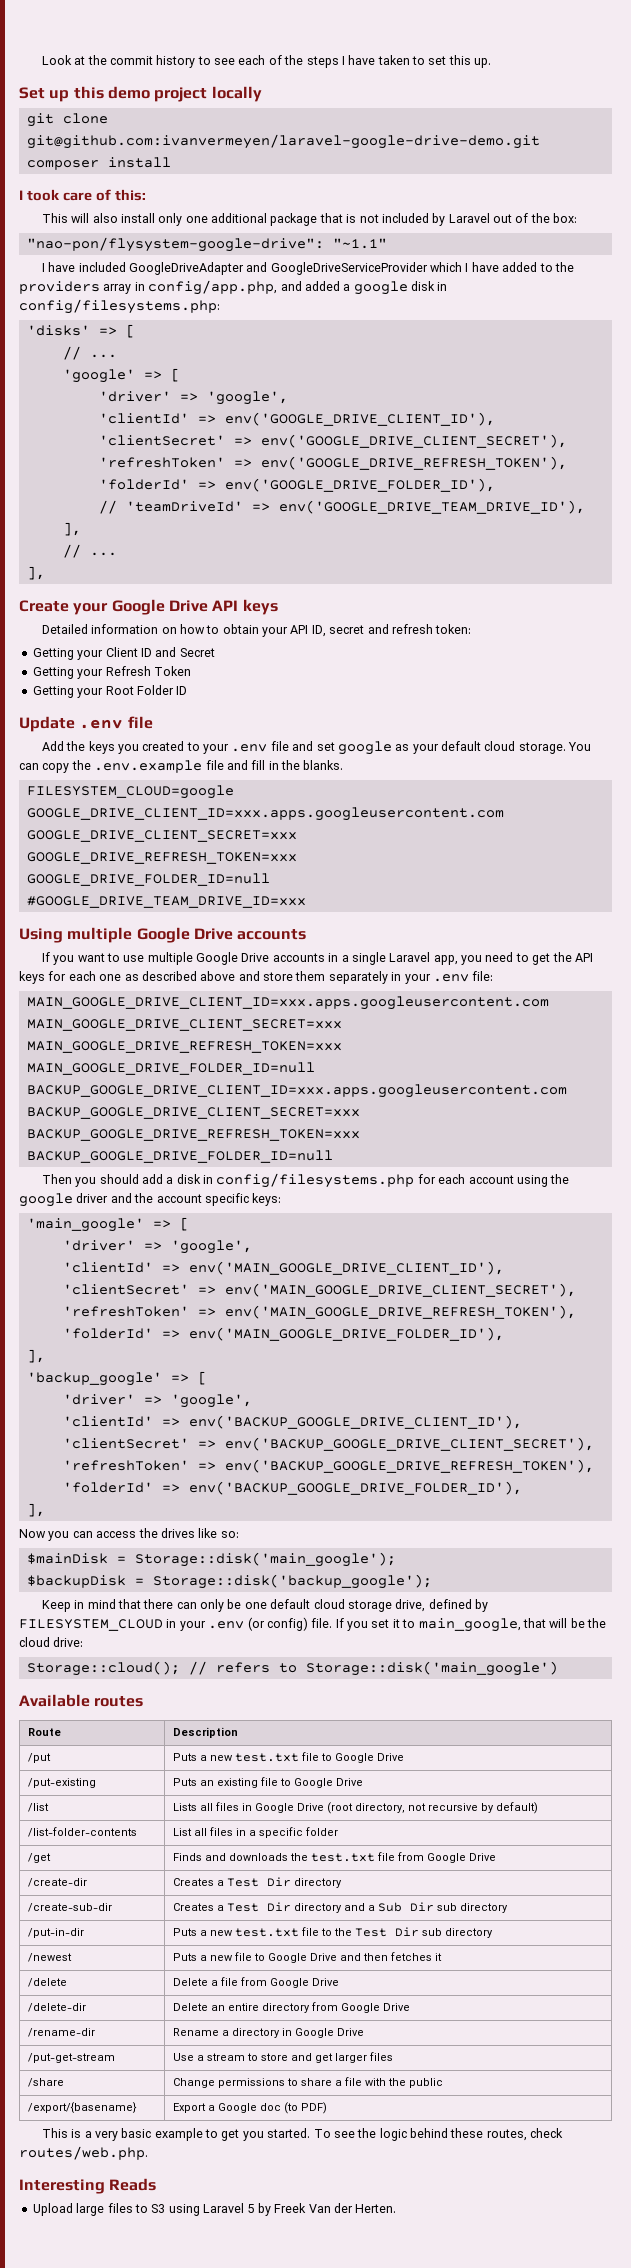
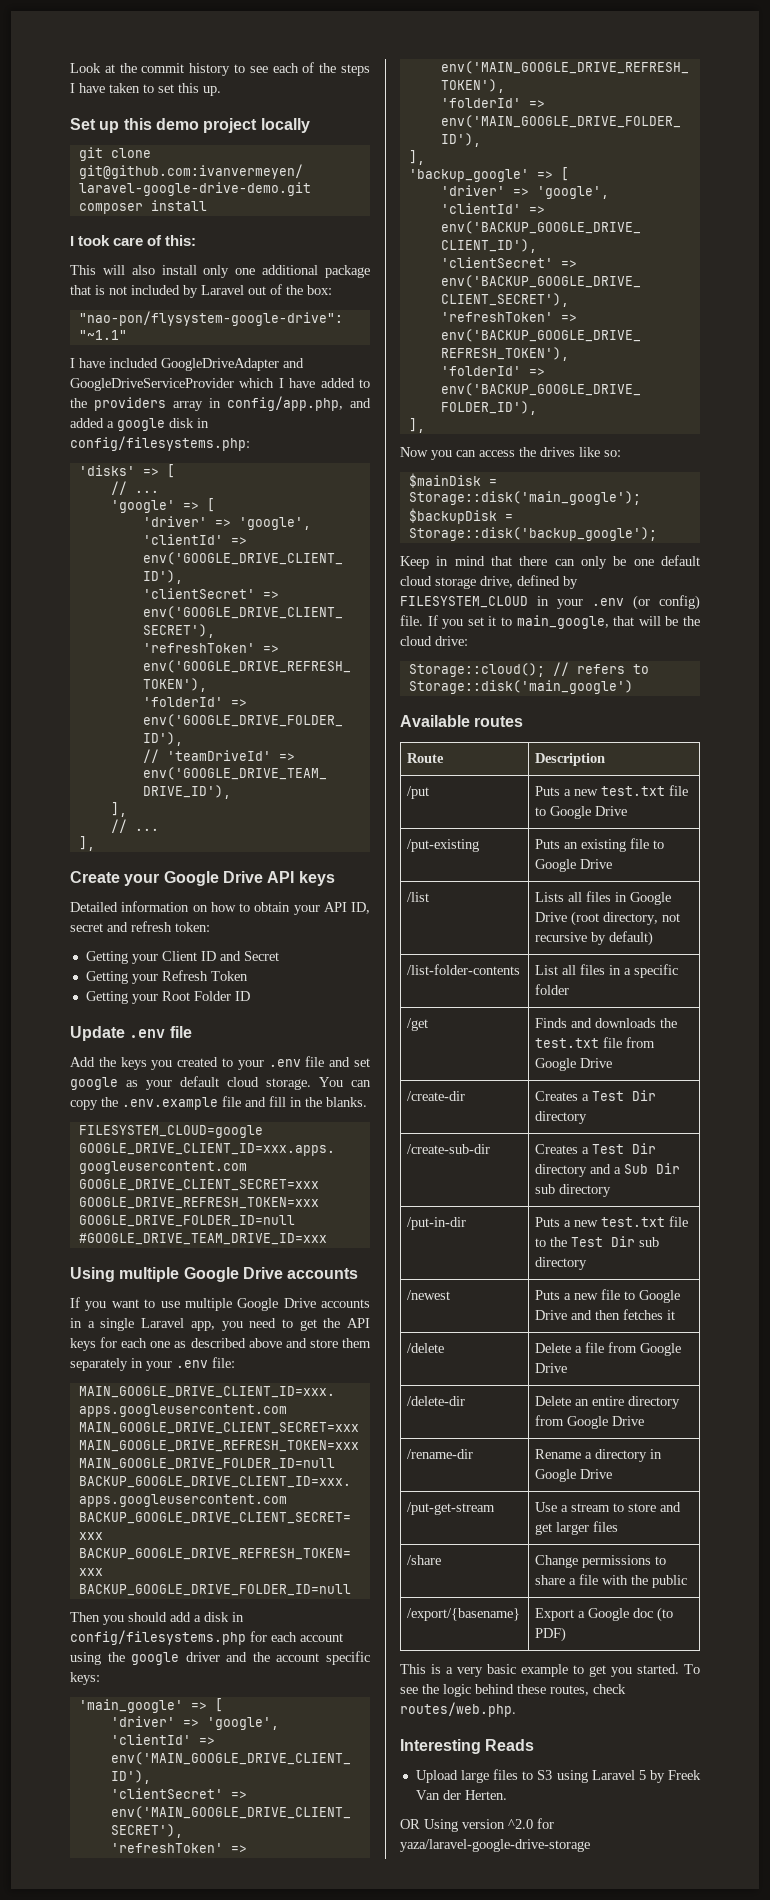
(397, 2208) none -> [400,1818,554,1832] [400,1839,590,1852] // OR Using version ^2.0 for yaza/laravel-google-drive-storage

